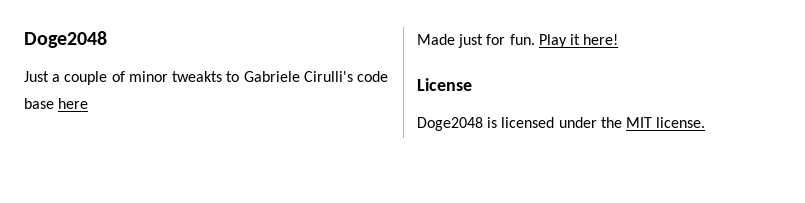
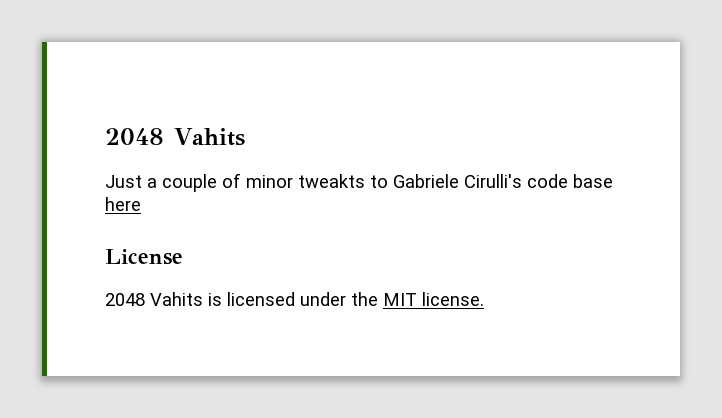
[24,31,107,48] Doge2048 -> [105,128,245,146] 2048 Vahits
[417,34,619,48] // Made just for fun. Play it here! -> (141, 204) none
[417,117,483,131] Doge2048 -> [105,292,203,306] 2048 Vahits

